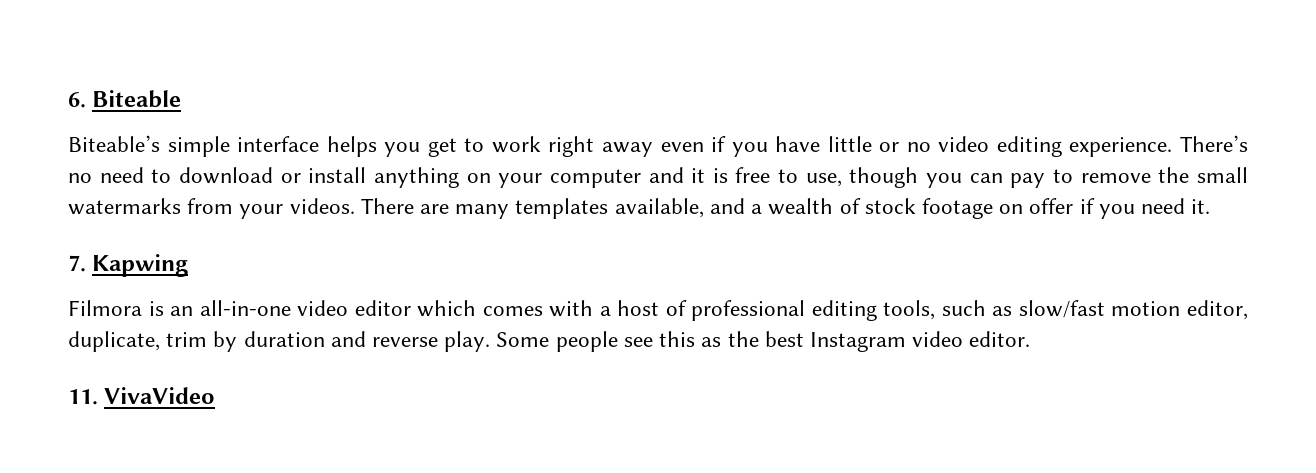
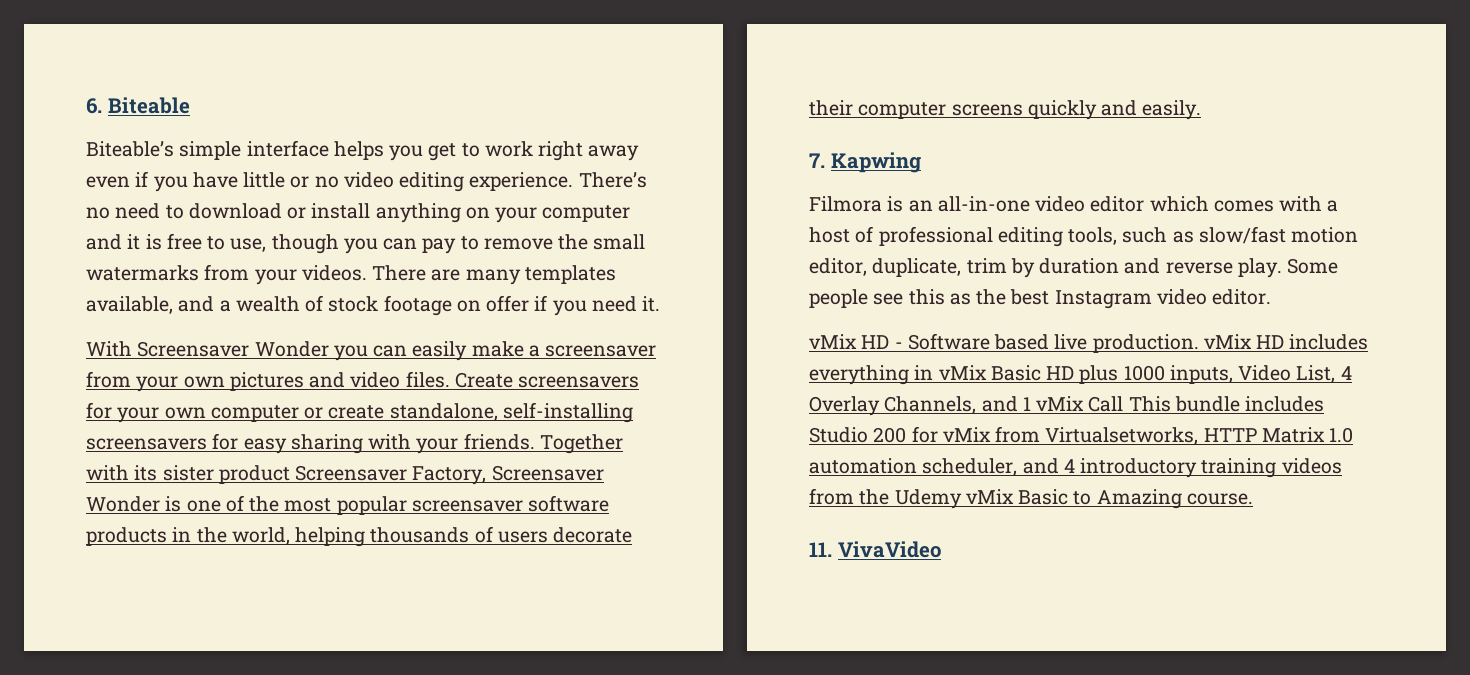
(1211, 206) none -> [86,341,657,361] [86,371,640,392] [86,402,633,423] [86,433,623,454] [86,465,604,485] [86,495,610,515] [86,526,633,547] [809,100,1202,120] // With Screensaver Wonder you can easily make a screensaver from your own pictures and video files. Create screensavers for your own computer or create standalone, self-installing screensavers for easy sharing with your friends. Together with its sister product Screensaver Factory, Screensaver Wonder is one of the most popular screensaver software products in the world, helping thousands of users decorate their computer screens quickly and easily.
(1031, 339) none -> [809,333,1369,353] [809,365,1352,385] [809,396,1325,416] [809,426,1354,445] [809,458,1342,478] [809,488,1253,509] // vMix HD - Software based live production. vMix HD includes everything in vMix Basic HD plus 1000 inputs, Video List, 4 Overlay Channels, and 1 vMix Call This bundle includes Studio 200 for vMix from Virtualsetworks, HTTP Matrix 1.0 automation scheduler, and 4 introductory training videos from the Udemy vMix Basic to Amazing course.

